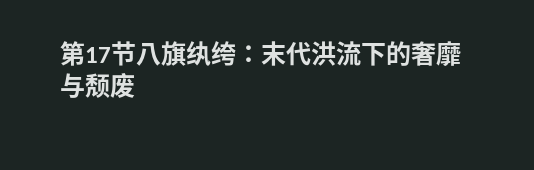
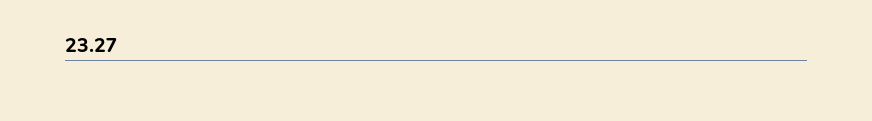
[60,41,461,67] [60,73,135,98] 第17节八旗纨绔：末代洪流下的奢靡与颓废 -> [65,38,117,52] 23.27

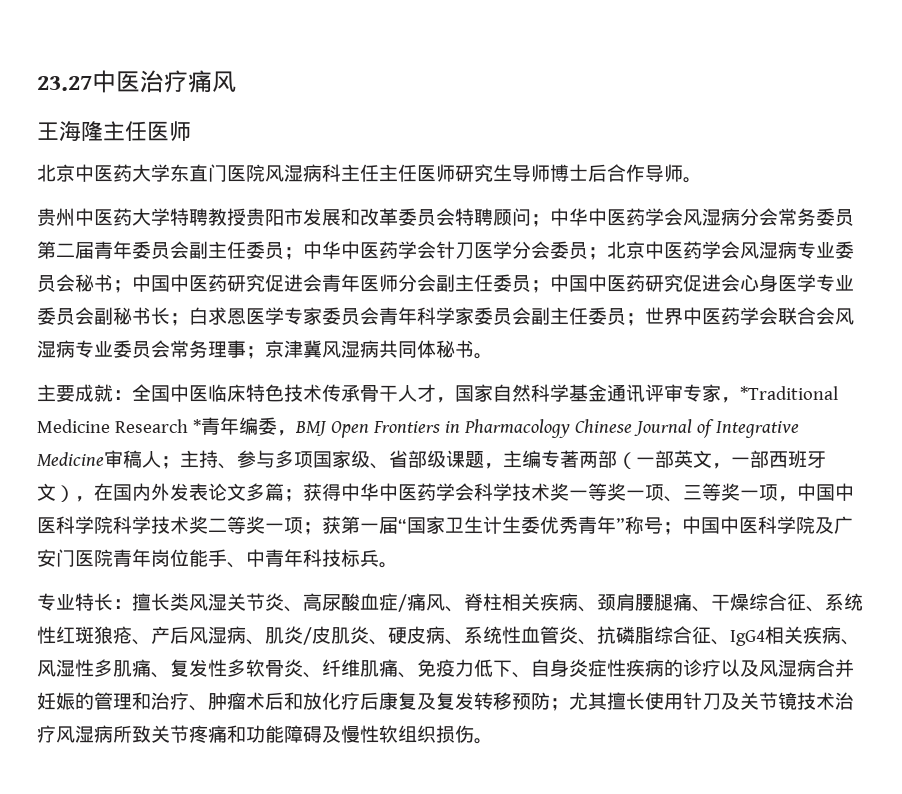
(117, 45) none -> [92,70,236,93] [37,121,191,141] [37,164,702,183] [37,208,854,227] [37,241,854,260] [37,274,854,293] [37,307,854,326] [37,340,493,359] [37,384,838,403] [37,417,799,438] [37,450,826,469] [37,483,854,502] [37,516,853,535] [37,549,398,568] [37,593,863,612] [37,626,860,646] [37,659,854,678] [37,692,854,711] [37,725,493,744] 中医治疗痛风 // 王海隆主任医师 // 北京中医药大学东直门医院风湿病科主任主任医师研究生导师博士后合作导师。 // 贵州中医药大学特聘教授贵阳市发展和改革委员会特聘顾问；中华中医药学会风湿病分会常务委员第二届青年委员会副主任委员；中华中医药学会针刀医学分会委员；北京中医药学会风湿病专业委员会秘书；中国中医药研究促进会青年医师分会副主任委员；中国中医药研究促进会心身医学专业委员会副秘书长；白求恩医学专家委员会青年科学家委员会副主任委员；世界中医药学会联合会风湿病专业委员会常务理事；京津冀风湿病共同体秘书。 // 主要成就：全国中医临床特色技术传承骨干人才，国家自然科学基金通讯评审专家，*Traditional Medicine Research *青年编委，BMJ Open Frontiers in Pharmacology Chinese Journal of Integrative Medicine审稿人；主持、参与多项国家级、省部级课题，主编专著两部（一部英文，一部西班牙文），在国内外发表论文多篇；获得中华中医药学会科学技术奖一等奖一项、三等奖一项，中国中医科学院科学技术奖二等奖一项；获第一届“国家卫生计生委优秀青年”称号；中国中医科学院及广安门医院青年岗位能手、中青年科技标兵。 // 专业特长：擅长类风湿关节炎、高尿酸血症/痛风、脊柱相关疾病、颈肩腰腿痛、干燥综合征、系统性红斑狼疮、产后风湿病、肌炎/皮肌炎、硬皮病、系统性血管炎、抗磷脂综合征、IgG4相关疾病、风湿性多肌痛、复发性多软骨炎、纤维肌痛、免疫力低下、自身炎症性疾病的诊疗以及风湿病合并妊娠的管理和治疗、肿瘤术后和放化疗后康复及复发转移预防；尤其擅长使用针刀及关节镜技术治疗风湿病所致关节疼痛和功能障碍及慢性软组织损伤。

